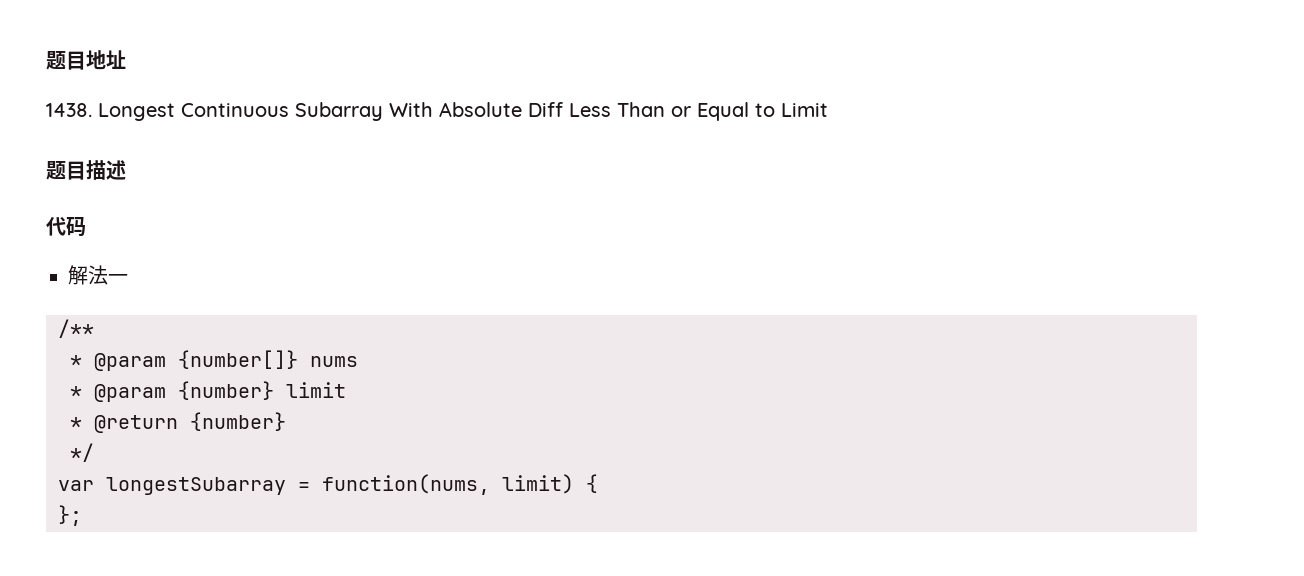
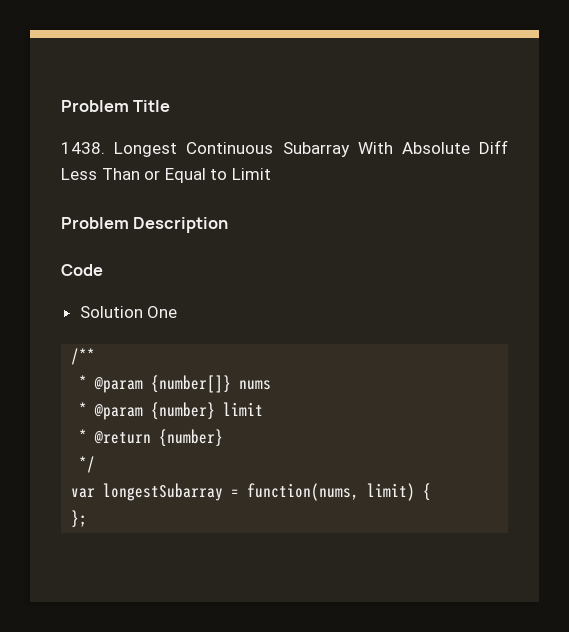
[46,50,126,70] 题目地址 -> [61,100,171,112] Problem Title
[46,160,126,180] [46,216,86,237] [68,265,128,285] 题目描述 // 代码 // 解法一 -> [61,217,229,233] [61,264,103,276] [79,306,178,318] Problem Description // Code // Solution One

